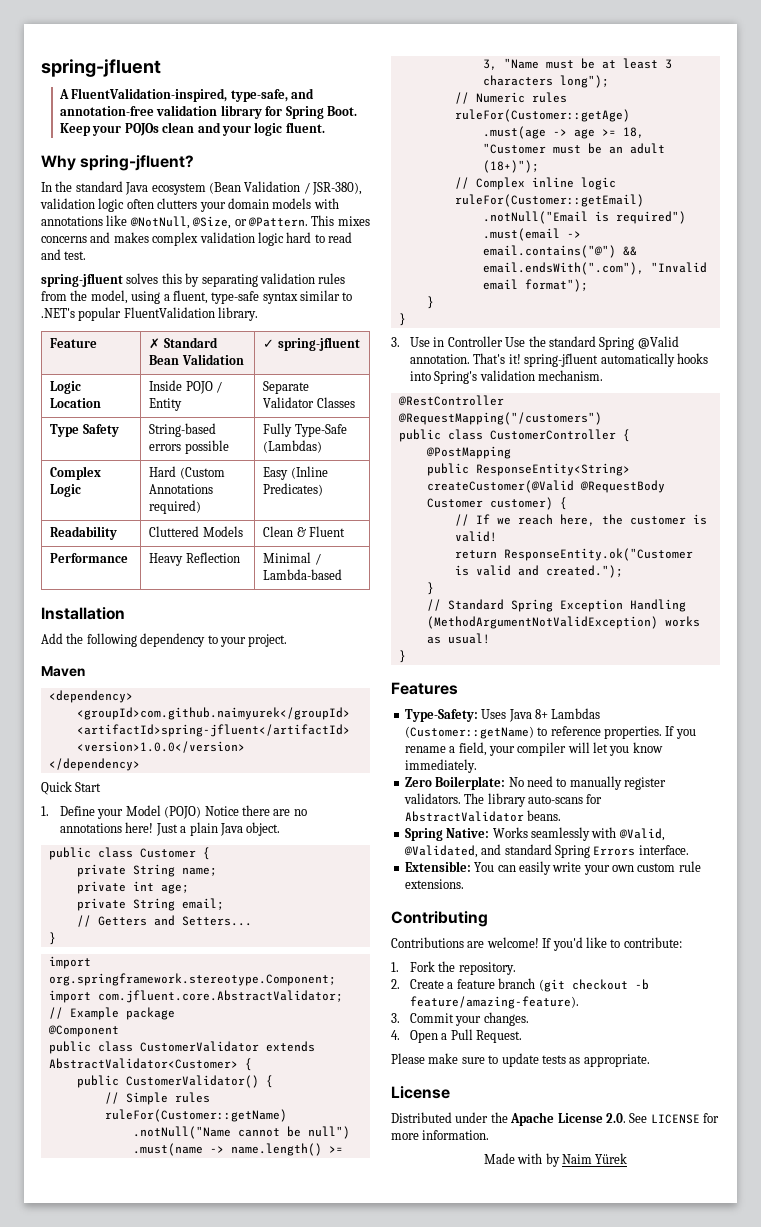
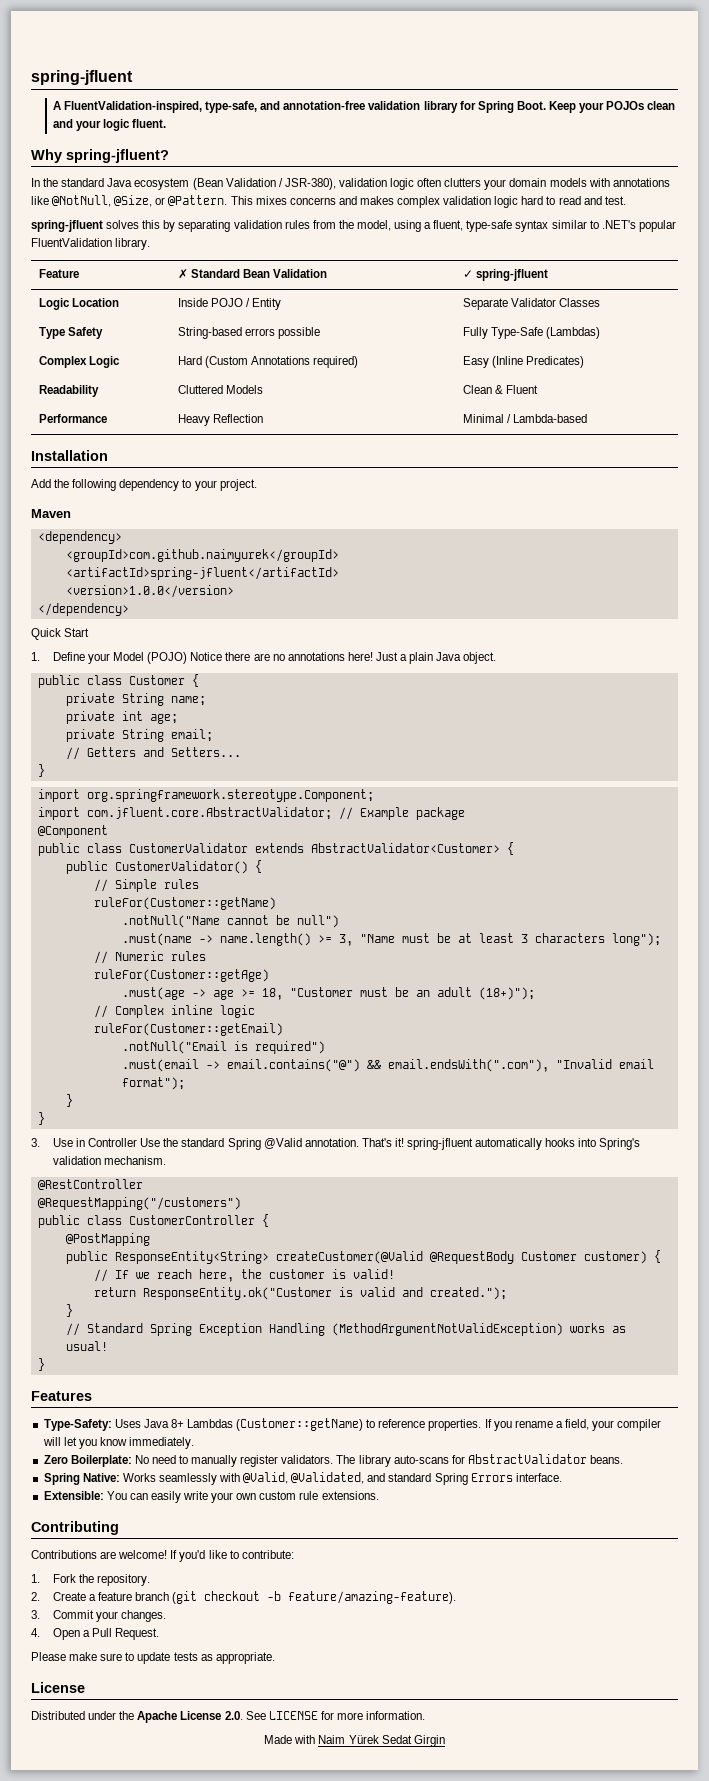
[545,1153,560,1167] by -> (316, 1739) none
(628, 1158) none -> [381,1735,445,1747] Sedat Girgin

